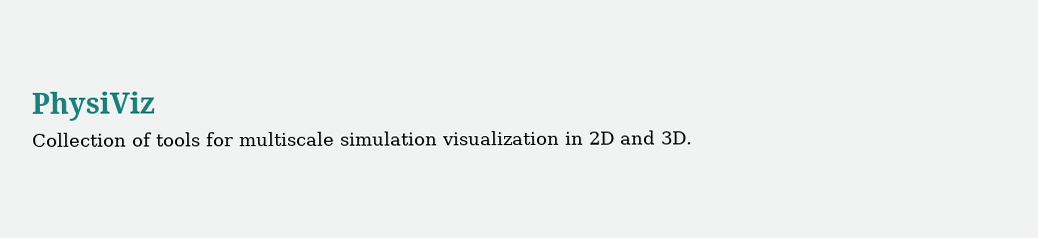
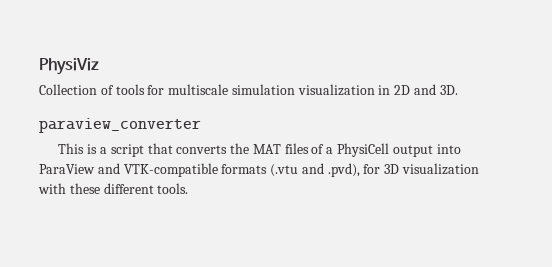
(693, 138) none -> [39,118,201,133] [58,143,461,157] [39,163,480,177] [38,183,189,194] // paraview_converter // This is a script that converts the MAT files of a PhysiCell output into ParaView and VTK-compatible formats (.vtu and .pvd), for 3D visualization with these different tools.

